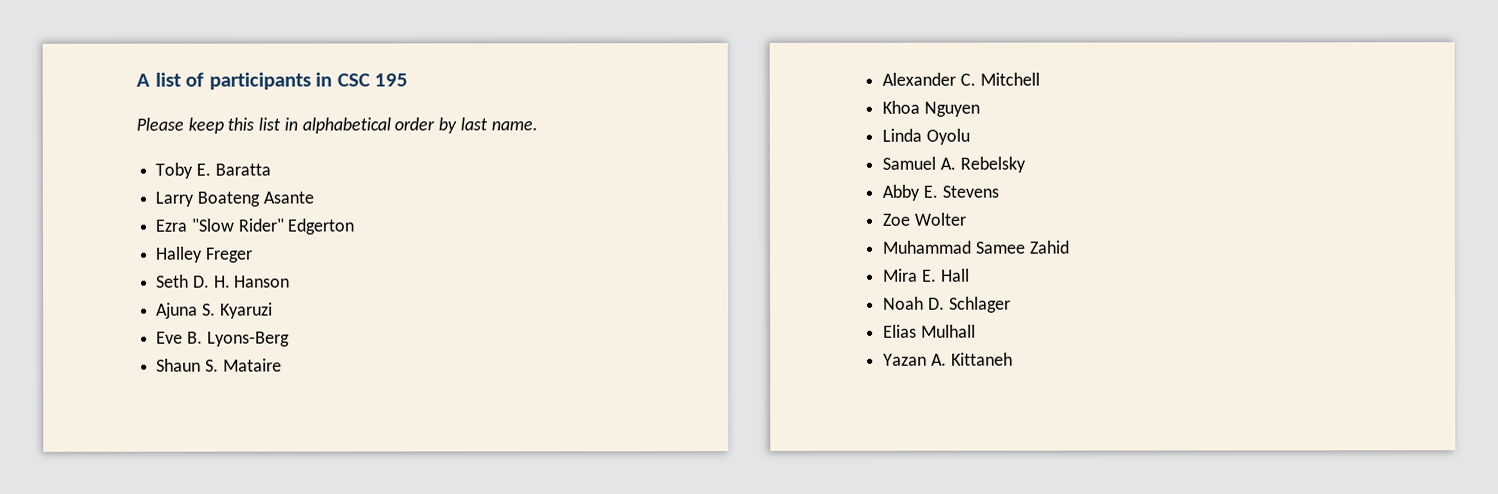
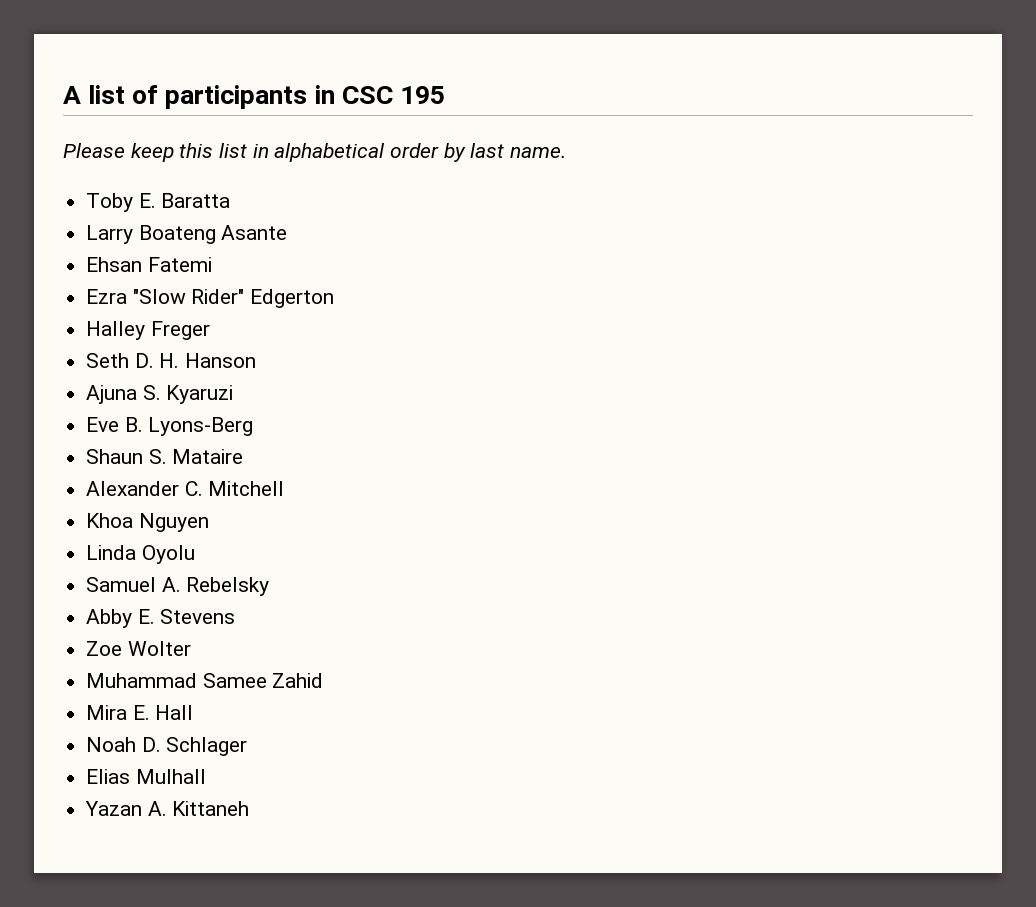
(314, 197) none -> [86,257,212,272] // Ehsan Fatemi

